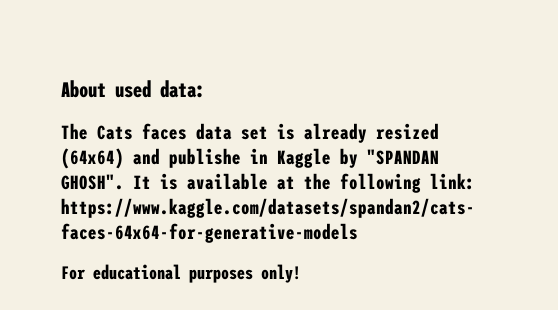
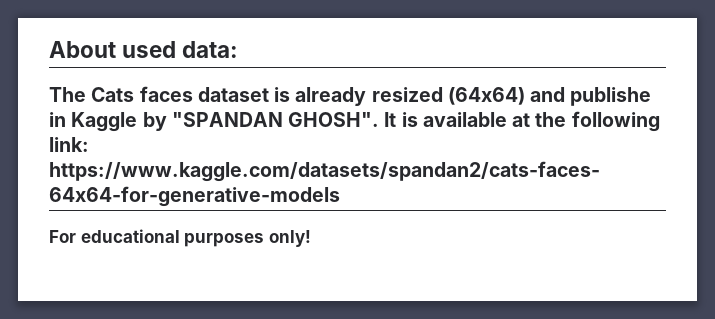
[196,123,268,140] data set -> [197,87,269,102] dataset

